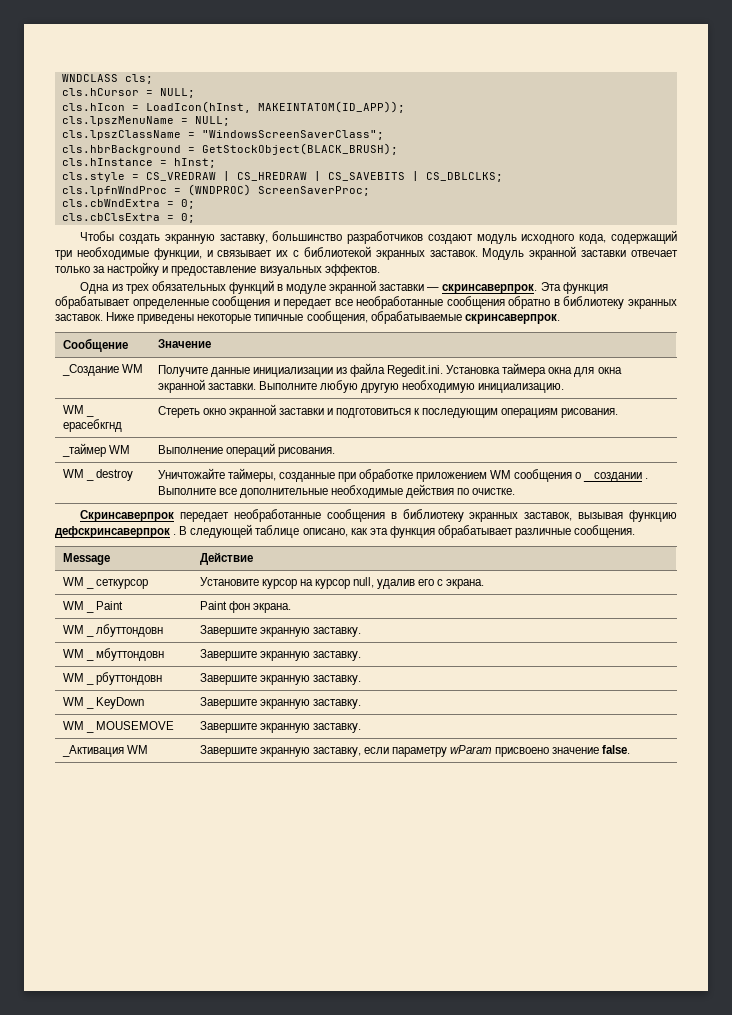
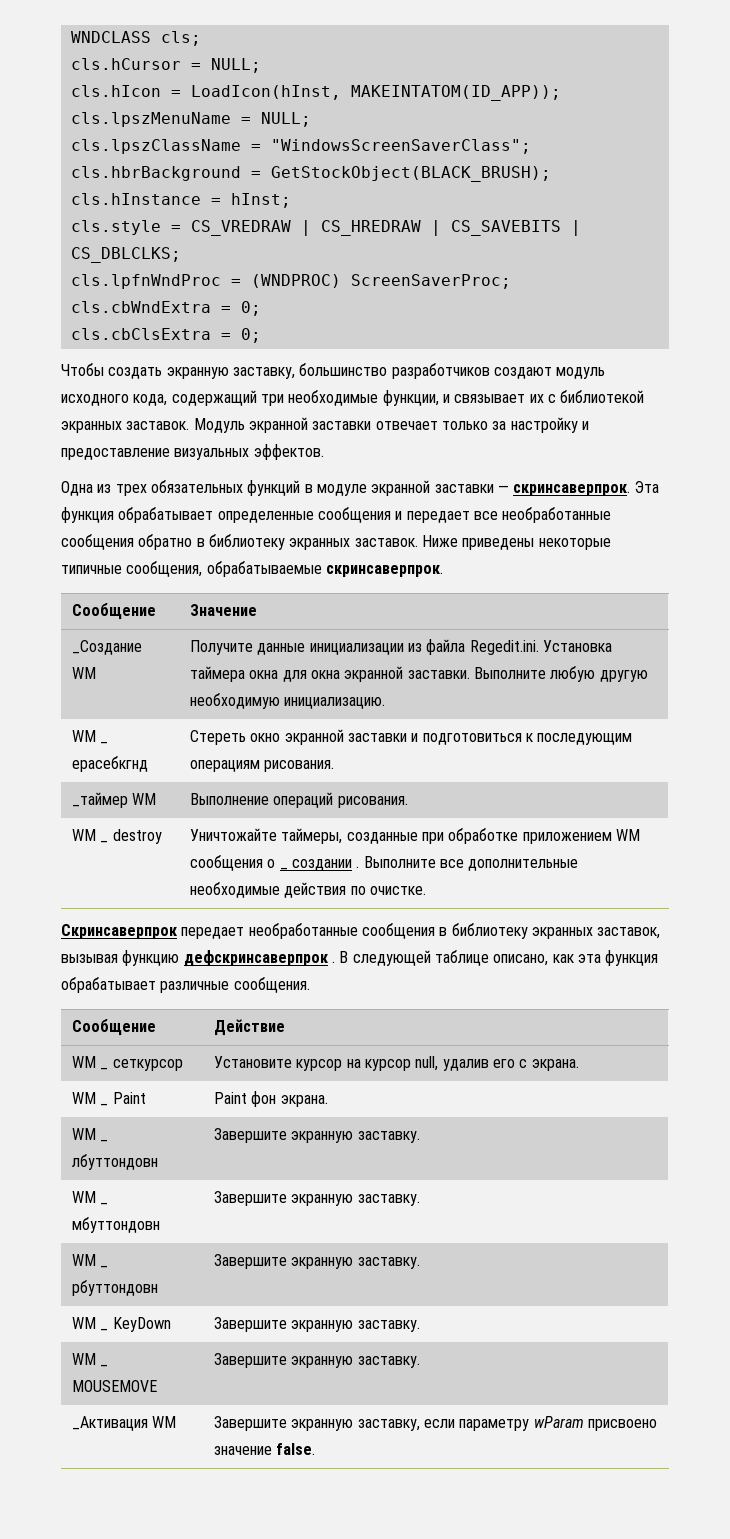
[62,553,110,565] Message -> [71,1019,156,1036] Сообщение

